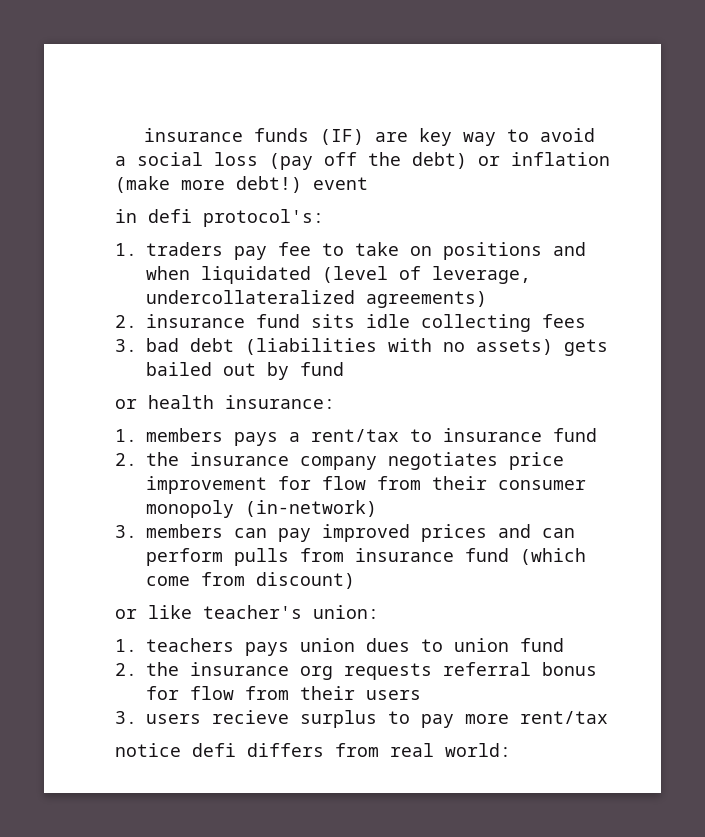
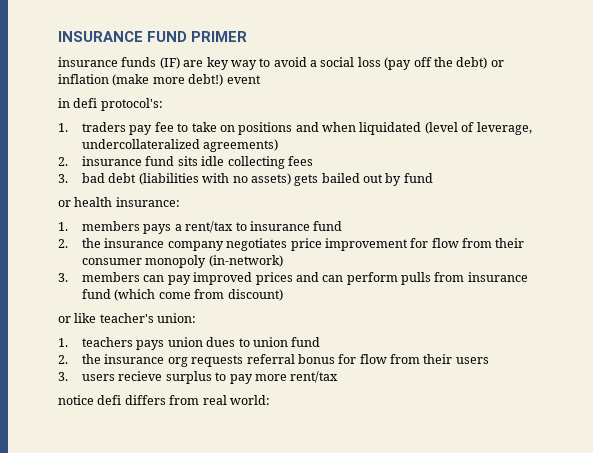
(144, 135) none -> [58,31,248,42] INSURANCE FUND PRIMER //

